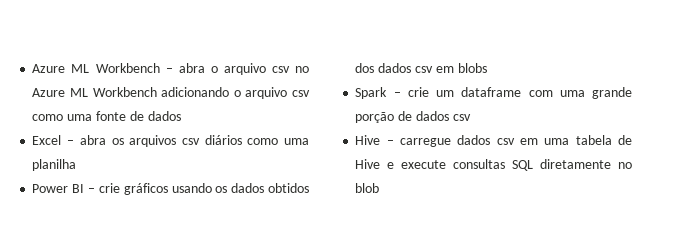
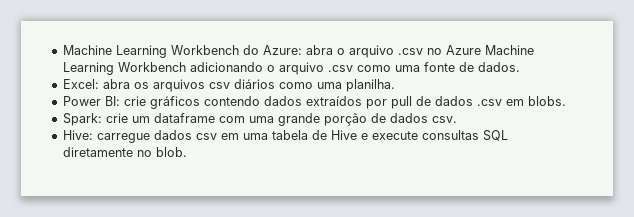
[32,63,173,73] Azure ML Workbench – -> [62,45,302,58] Machine Learning Workbench do Azure:
[271,66,290,73] csv -> [397,48,423,55] .csv
[70,88,88,97] ML -> [484,45,534,55] [62,62,114,75] Machine Learning
[292,90,310,97] csv -> [327,65,353,72] .csv
[147,111,181,121] [32,135,75,145] dados // Excel – -> [477,62,520,72] [62,79,99,89] dados. // Excel:
[32,159,77,171] planilha -> [345,79,395,92] planilha.
[72,183,309,195] [355,63,487,73] [355,87,401,99] BI – crie gráficos usando os dados obtidos dos dados csv em blobs // Spark – -> [104,96,566,109] [62,113,102,126] BI: crie gráficos contendo dados extraídos por pull de dados .csv em blobs. // Spark:
[452,114,471,121] [355,135,394,145] csv // Hive – -> [431,116,457,123] [62,130,93,140] csv. // Hive:
[355,183,380,193] blob -> [155,147,187,157] blob.

